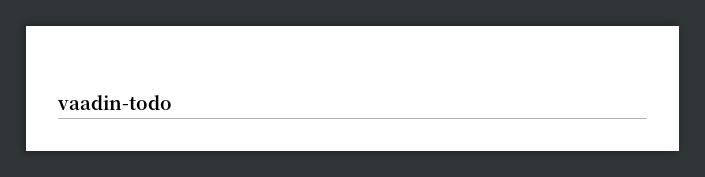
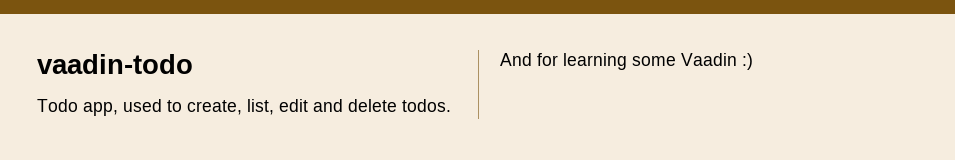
(172, 102) none -> [37,99,451,116] [500,53,753,70] // Todo app, used to create, list, edit and delete todos. And for learning some Vaadin :)

